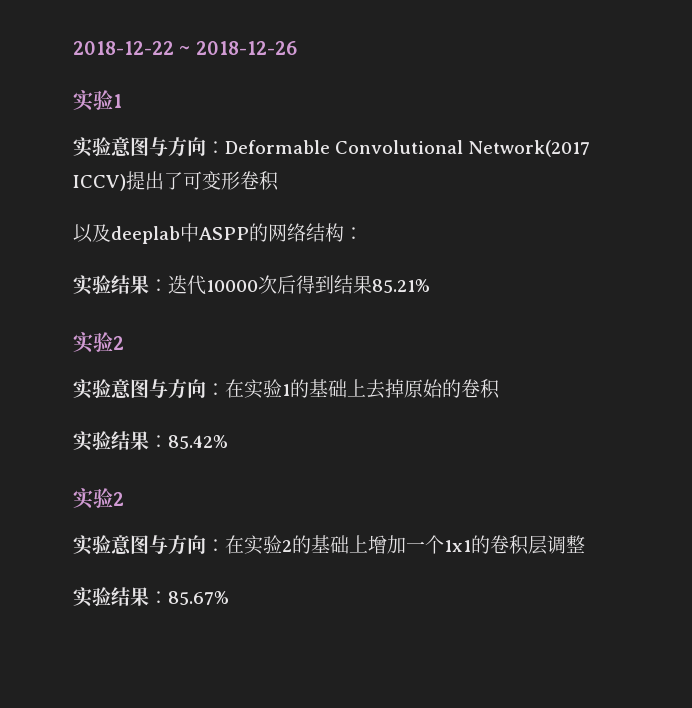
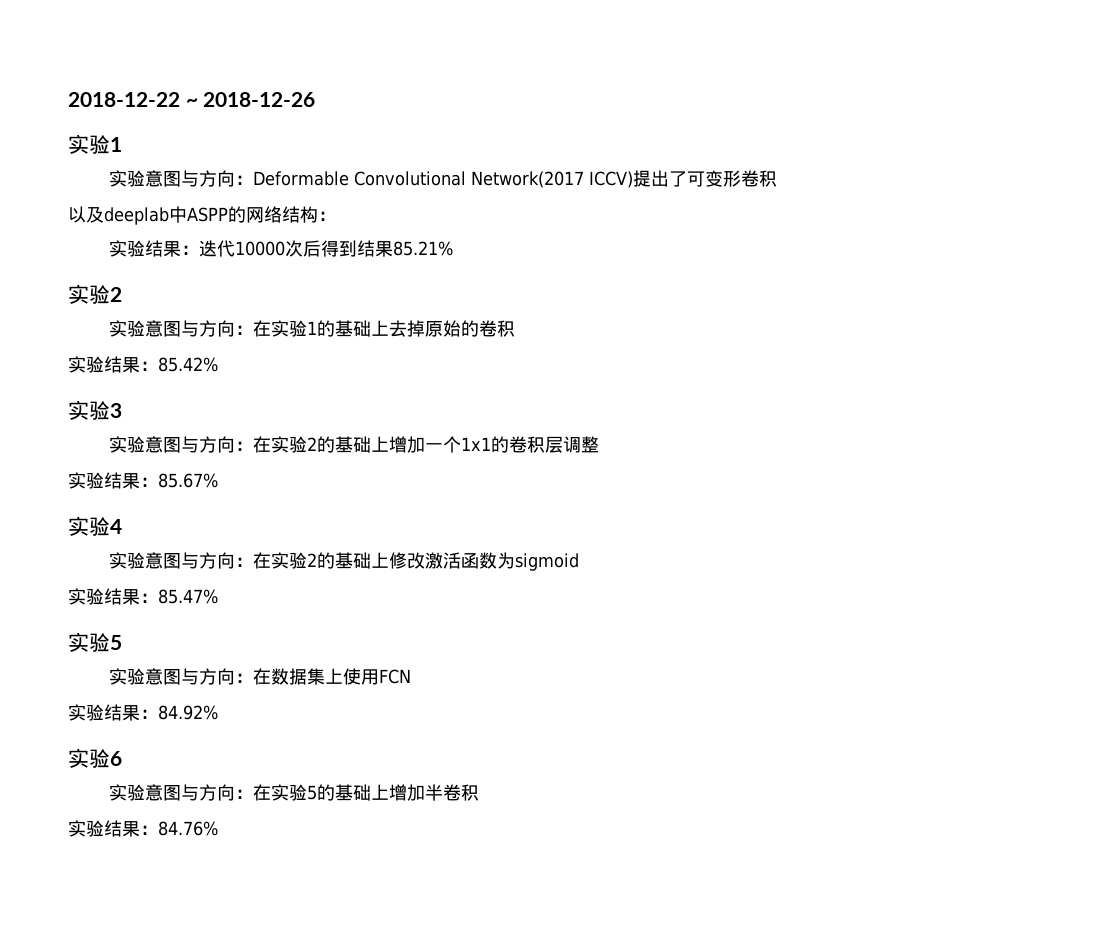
[113,492,124,506] 2 -> [110,403,122,418] 3
(229, 598) none -> [68,516,122,536] [108,552,579,571] [68,588,218,605] [68,632,122,652] [108,668,411,685] [68,704,218,721] [68,748,122,768] [108,784,479,801] [68,820,218,837] // 实验4 // 实验意图与方向：在实验2的基础上修改激活函数为sigmoid // 实验结果：85.47% // 实验5 // 实验意图与方向：在数据集上使用FCN // 实验结果：84.92% // 实验6 // 实验意图与方向：在实验5的基础上增加半卷积 // 实验结果：84.76%

